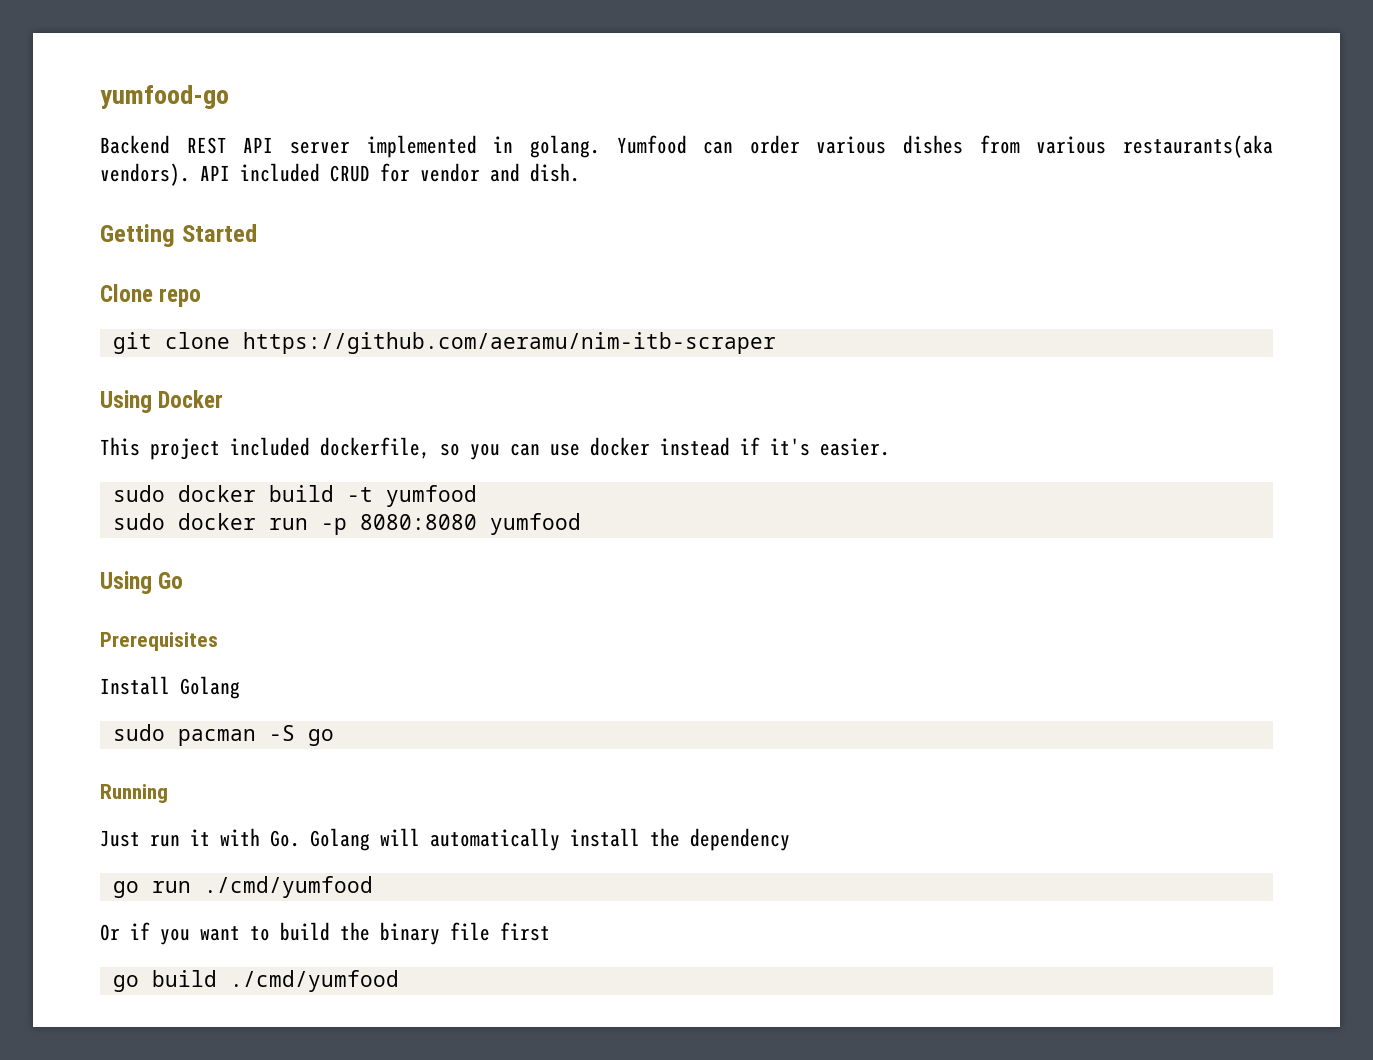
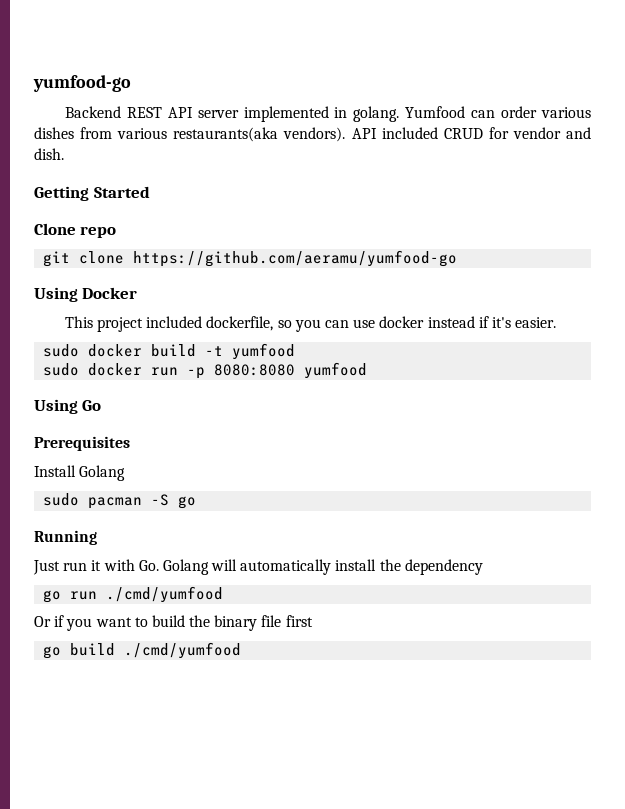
[242,332,776,354] https://github.com/aeramu/nim-itb-scraper -> [133,250,458,267] https://github.com/aeramu/yumfood-go

